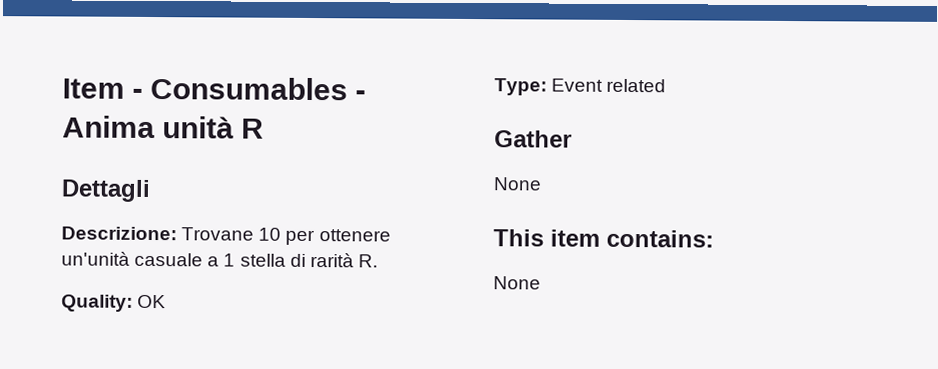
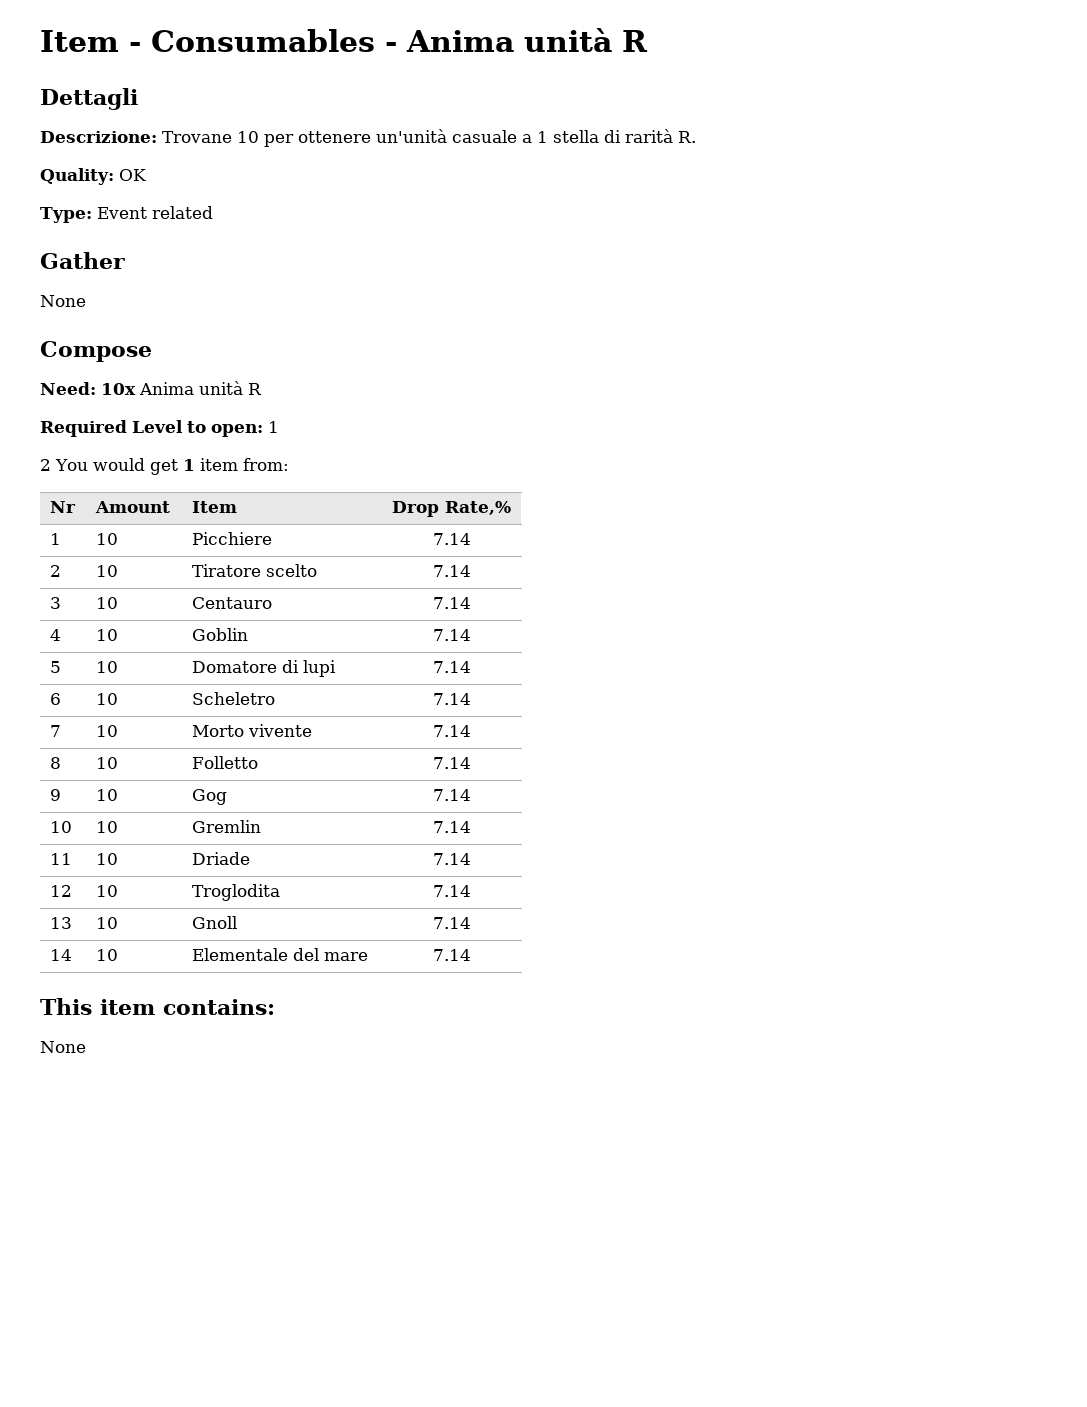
(542, 184) none -> [40,341,152,362] [40,381,262,395] [40,420,279,437] [40,458,289,475] [50,501,77,513] [95,501,171,513] [192,501,238,513] [392,501,511,517] [50,533,62,545] [96,533,119,545] [192,532,273,545] [432,533,471,545] [50,565,62,577] [96,565,119,577] [192,564,318,577] [432,565,471,577] [50,597,62,609] [96,597,119,609] [192,597,273,609] [432,597,471,609] [50,629,62,641] [96,629,119,641] [192,628,249,641] [432,629,471,641] [50,661,62,673] [96,661,119,673] [192,660,337,677] [432,661,471,673] [50,693,62,705] [96,693,119,705] [192,692,276,705] [432,693,471,705] [50,725,62,737] [96,725,119,737] [192,724,313,737] [432,725,471,737] [50,757,62,769] [96,757,119,769] [192,756,259,769] [432,757,471,769] [50,789,62,801] [96,789,119,801] [192,789,228,805] [432,789,471,801] [50,821,73,833] [96,821,119,833] [192,820,262,833] [432,821,471,833] [50,853,73,865] [96,853,119,865] [192,852,251,865] [432,853,471,865] [50,885,73,897] [96,885,119,897] [192,884,281,901] [432,885,471,897] [50,917,73,929] [96,917,119,929] [192,916,238,929] [432,917,471,929] [50,949,73,961] [96,949,119,961] [192,948,369,961] [432,949,471,961] // Compose // Need: 10x Anima unità R // Required Level to open: 1 // 2 You would get 1 item from: // Nr | Amount | Item | Drop Rate,% // 1 | 10 | Picchiere | 7.14 // 2 | 10 | Tiratore scelto | 7.14 // 3 | 10 | Centauro | 7.14 // 4 | 10 | Goblin | 7.14 // 5 | 10 | Domatore di lupi | 7.14 // 6 | 10 | Scheletro | 7.14 // 7 | 10 | Morto vivente | 7.14 // 8 | 10 | Folletto | 7.14 // 9 | 10 | Gog | 7.14 // 10 | 10 | Gremlin | 7.14 // 11 | 10 | Driade | 7.14 // 12 | 10 | Troglodita | 7.14 // 13 | 10 | Gnoll | 7.14 // 14 | 10 | Elementale del mare | 7.14

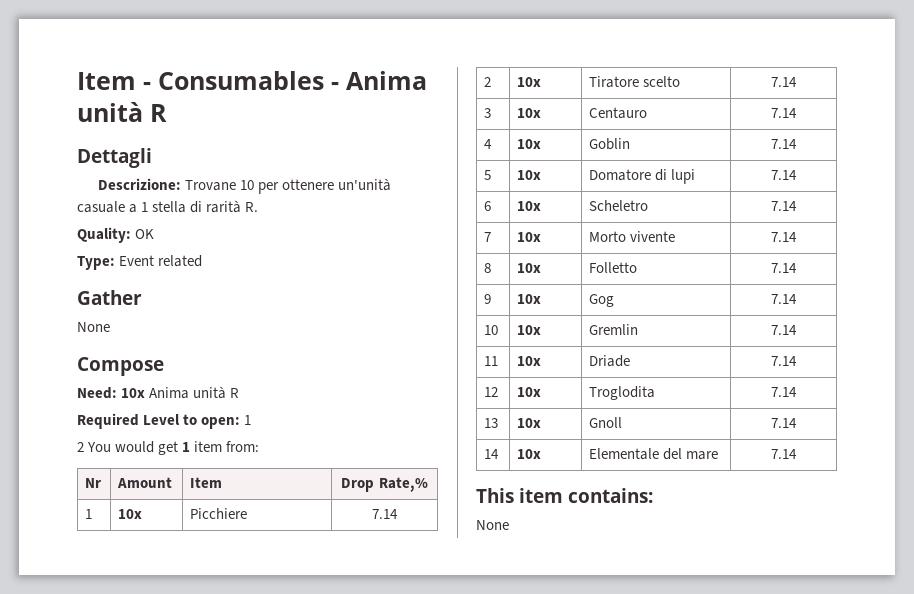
[96,533,119,545] 10 -> [118,509,143,519] 10x
[96,565,119,577] 10 -> [517,77,542,87] 10x
[96,597,119,609] 10 -> [517,108,542,118] 10x
[96,629,119,641] 10 -> [517,139,542,149] 10x
[96,661,119,673] 10 -> [517,170,542,180] 10x
[96,693,119,705] 10 -> [517,201,542,211] 10x
[96,725,119,737] 10 -> [517,232,542,242] 10x
[96,757,119,769] 10 -> [517,263,542,273] 10x
[96,789,119,801] 10 -> [517,294,542,304] 10x
[96,821,119,833] 10 -> [517,325,542,335] 10x
[96,853,119,865] 10 -> [517,356,542,366] 10x
[96,885,119,897] 10 -> [517,387,542,397] 10x
[96,917,119,929] 10 -> [517,418,542,428] 10x
[96,949,119,961] 10 -> [517,449,542,459] 10x

